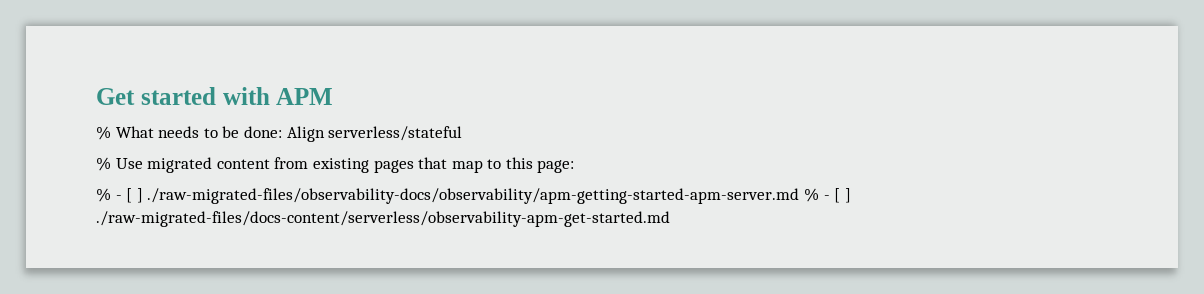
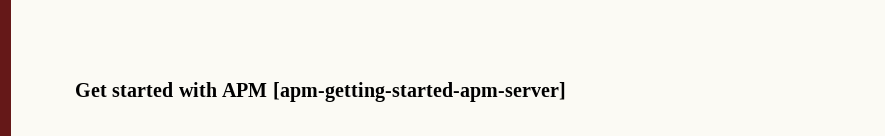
[96,126,463,142] [96,157,575,173] [96,188,851,204] [96,211,670,227] // % What needs to be done: Align serverless/stateful // % Use migrated content from existing pages that map to this page: // % - [ ] ./raw-migrated-files/observability-docs/observability/apm-getting-started-apm-server.md % - [ ] ./raw-migrated-files/docs-content/serverless/observability-apm-get-started.md -> [272,82,566,102] [apm-getting-started-apm-server]

